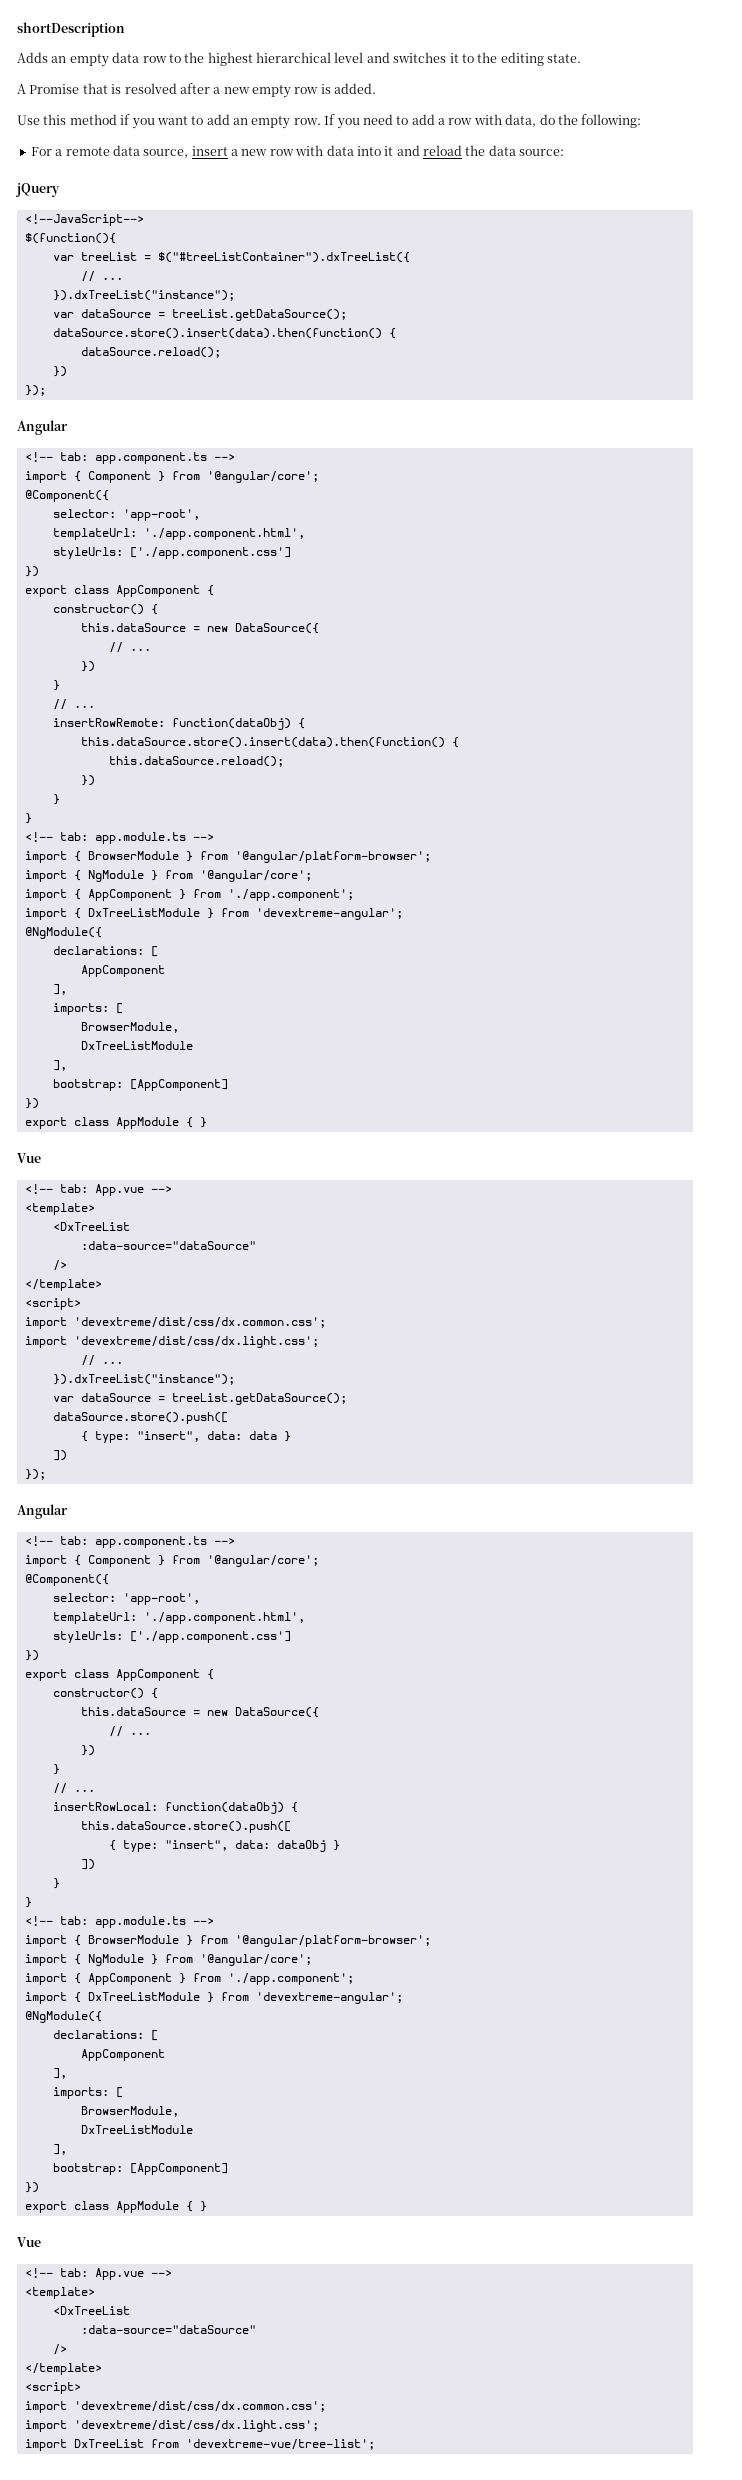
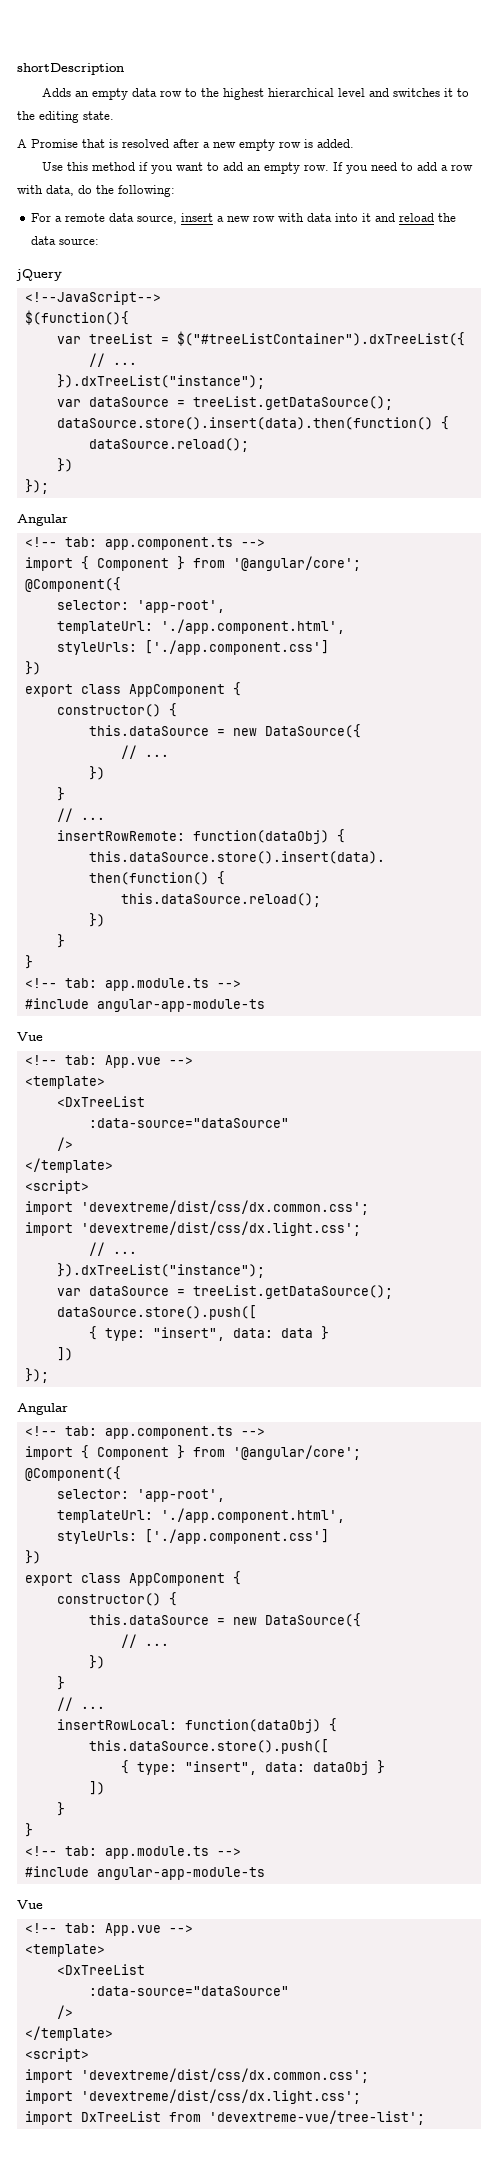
[24,851,431,863] [24,870,312,882] [24,889,354,901] [24,908,403,920] [24,927,102,939] [52,946,158,957] [80,965,165,977] [52,984,67,995] [52,1003,123,1015] [80,1022,179,1033] [80,1041,193,1050] [52,1060,67,1071] [52,1079,228,1091] [24,1098,39,1109] [24,1117,207,1129] import { BrowserModule } from '@angular/platform-browser'; // import { NgModule } from '@angular/core'; // import { AppComponent } from './app.component'; // import { DxTreeListModule } from 'devextreme-angular'; // @NgModule({ // declarations: [ // AppComponent // ], // imports: [ // BrowserModule, // DxTreeListModule // ], // bootstrap: [AppComponent] // }) // export class AppModule { } -> [24,998,265,1012] #include angular-app-module-ts
[24,1935,431,1947] [24,1954,312,1966] [24,1973,354,1985] [24,1992,403,2004] [24,2011,102,2023] [52,2030,158,2041] [80,2049,165,2061] [52,2068,67,2079] [52,2087,123,2099] [80,2106,179,2117] [80,2125,193,2134] [52,2144,67,2155] [52,2163,228,2175] [24,2182,39,2193] [24,2201,207,2213] import { BrowserModule } from '@angular/platform-browser'; // import { NgModule } from '@angular/core'; // import { AppComponent } from './app.component'; // import { DxTreeListModule } from 'devextreme-angular'; // @NgModule({ // declarations: [ // AppComponent // ], // imports: [ // BrowserModule, // DxTreeListModule // ], // bootstrap: [AppComponent] // }) // export class AppModule { } -> [24,1866,265,1880] #include angular-app-module-ts

